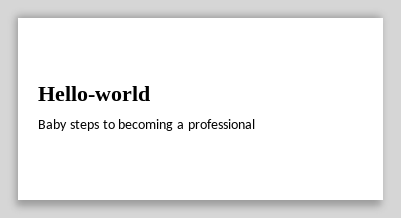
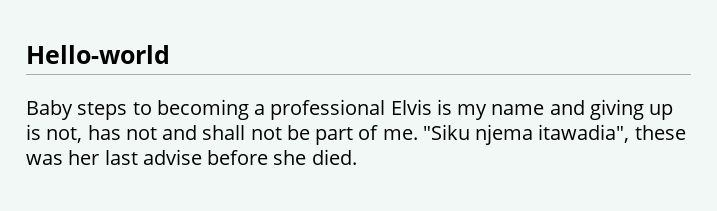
(255, 125) none -> [390,99,674,120] [26,124,686,145] [26,149,357,165] Elvis is my name and giving up is not, has not and shall not be part of me. "Siku njema itawadia", these was her last advise before she died.

